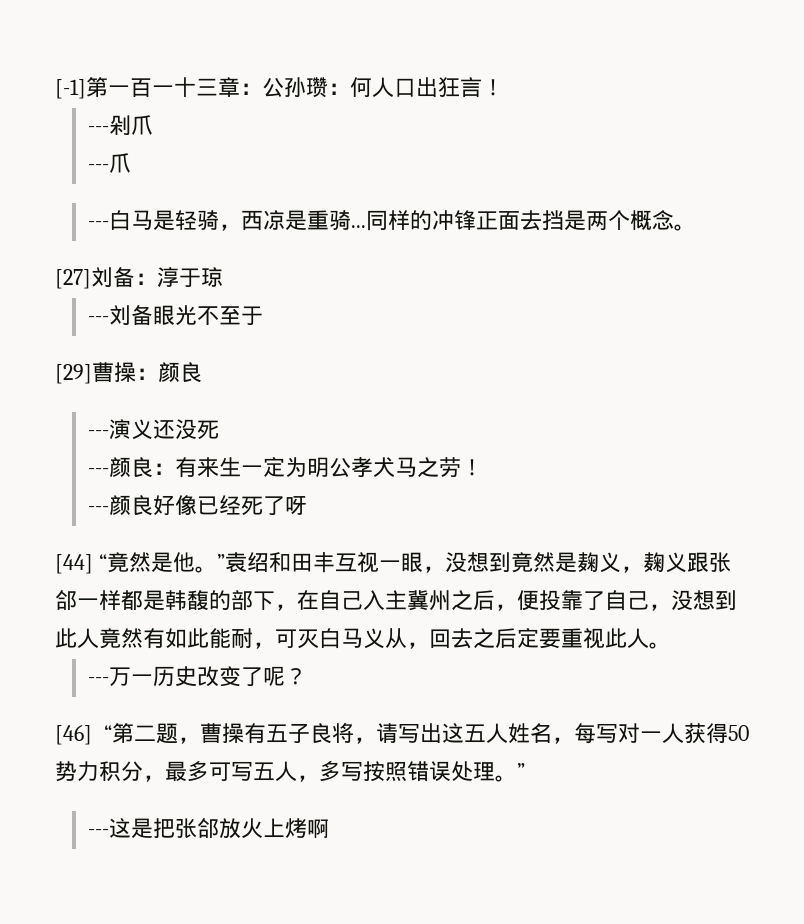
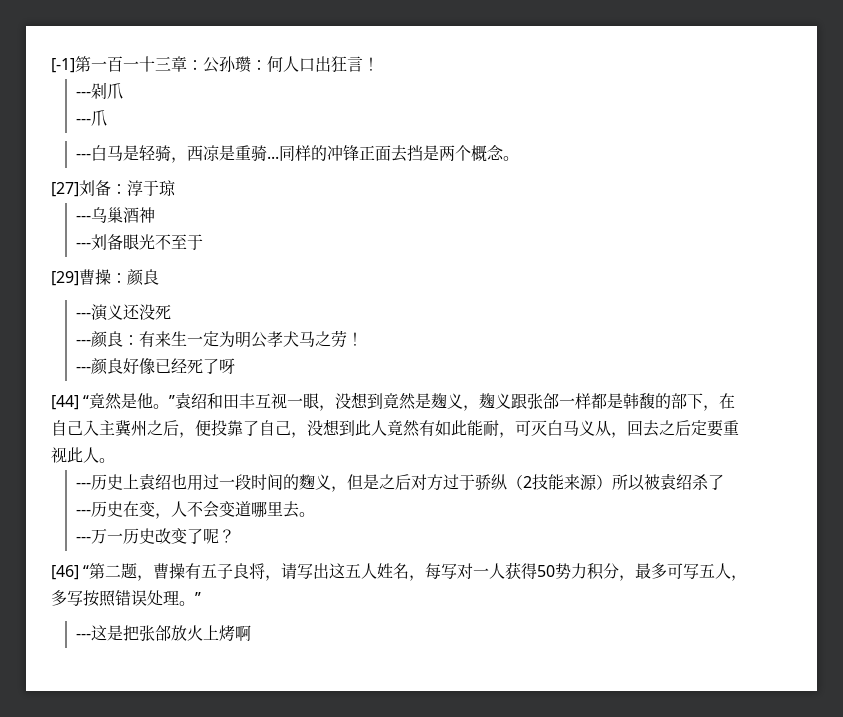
(223, 277) none -> [75,207,155,223] // ---乌巢酒神
(671, 645) none -> [75,473,724,492] [75,501,315,519] // ---历史上袁绍也用过一段时间的麴义，但是之后对方过于骄纵（2技能来源）所以被袁绍杀了 // ---历史在变，人不会变道哪里去。

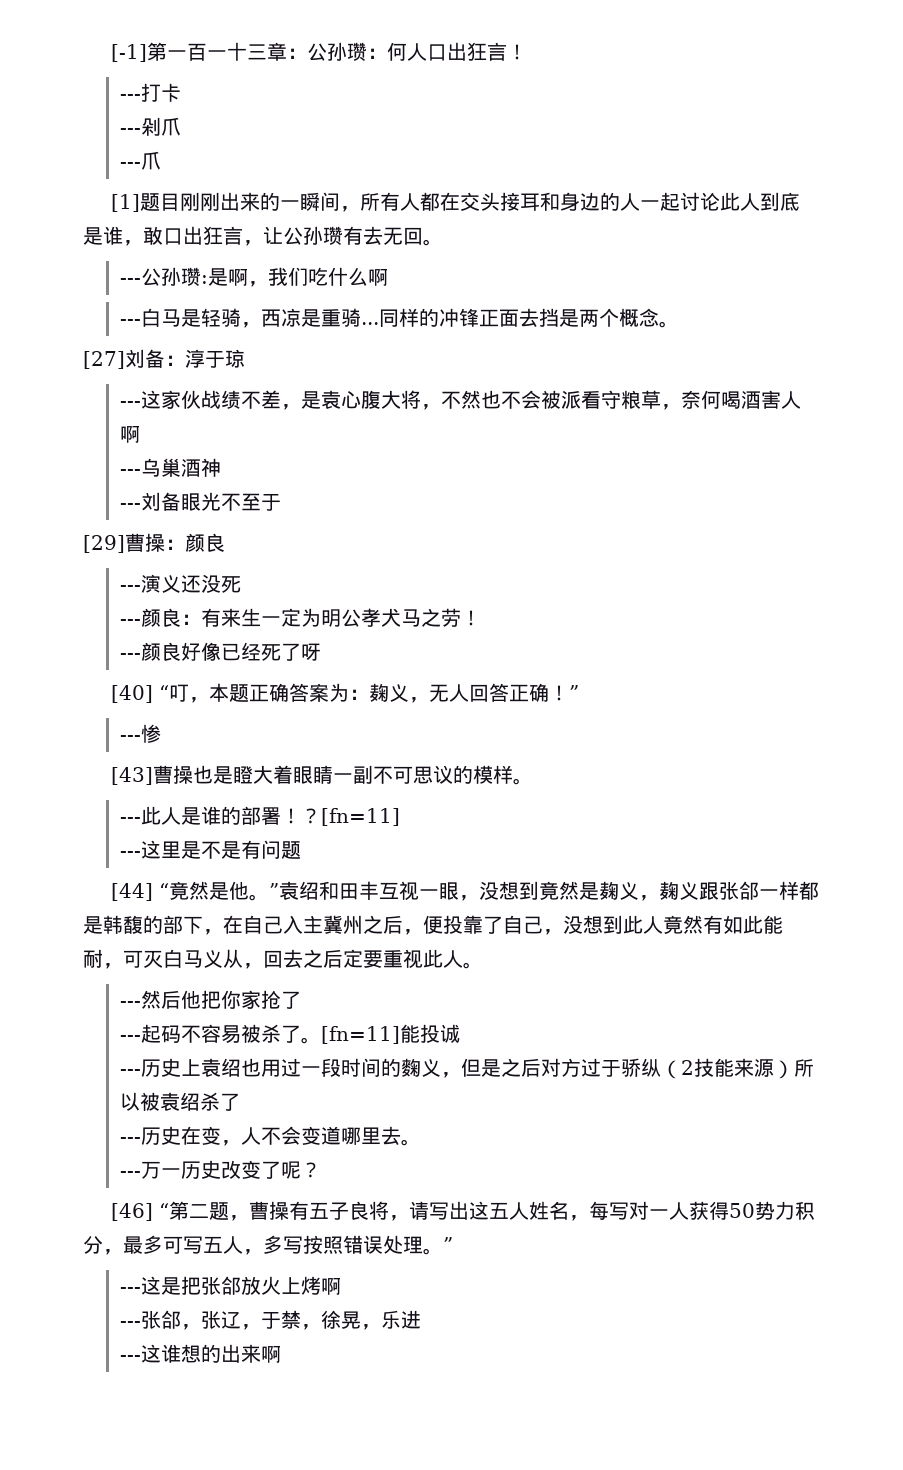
(379, 64) none -> [120,83,182,102] // ---打卡
(107, 118) none -> [111,192,801,212] [83,226,443,246] [120,267,389,287] // [1]题目刚刚出来的一瞬间，所有人都在交头接耳和身边的人一起讨论此人到底是谁，敢口出狂言，让公孙瓒有去无回。 // ---公孙瓒:是啊，我们吃什么啊
(176, 188) none -> [120,390,802,410] [120,426,141,443] // ---这家伙战绩不差，是袁心腹大将，不然也不会被派看守粮草，奈何喝酒害人啊
(235, 366) none -> [111,683,580,703] [120,724,162,743] [111,765,534,785] [120,806,401,826] [120,840,302,859] // [40] “叮，本题正确答案为：麹义，无人回答正确！” // ---惨 // [43]曹操也是瞪大着眼睛一副不可思议的模样。 // ---此人是谁的部署！？[fn=11] // ---这里是不是有问题
(115, 460) none -> [120,990,302,1009] [120,1024,461,1044] // ---然后他把你家抢了 // ---起码不容易被杀了。[fn=11]能投诚
(251, 633) none -> [120,1310,422,1330] [120,1344,282,1363] // ---张郃，张辽，于禁，徐晃，乐进 // ---这谁想的出来啊

